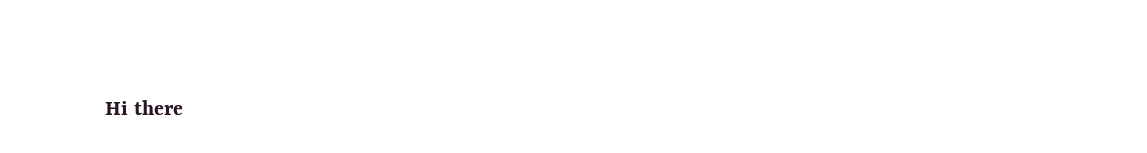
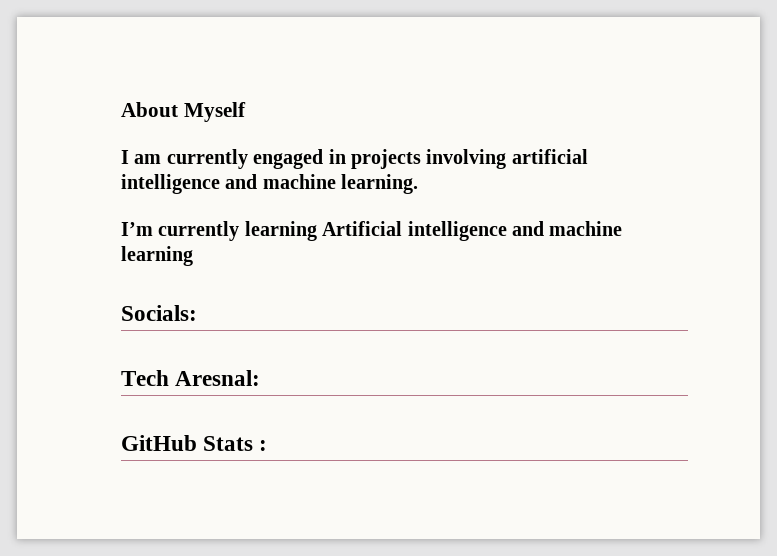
[105,100,184,115] Hi there -> [121,102,246,122] [121,149,588,169] [121,174,419,194] [121,221,623,241] [121,246,193,266] [121,305,197,321] [121,370,261,386] [121,435,268,451] About Myself // I am currently engaged in projects involving artificial intelligence and machine learning. // I’m currently learning Artificial intelligence and machine learning // Socials: // Tech Aresnal: // GitHub Stats :

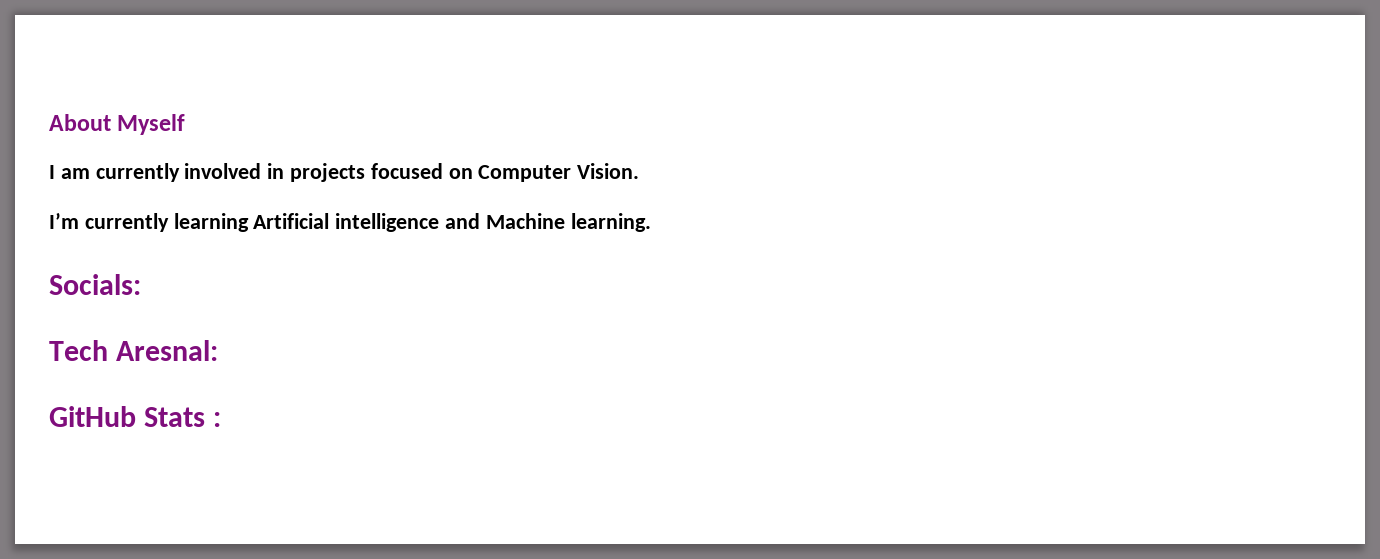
[253,149,324,169] engaged -> [184,163,262,179] involved
[426,149,588,169] [121,174,419,194] involving artificial intelligence and machine learning. -> [370,163,640,182] focused on Computer Vision.
[549,221,623,236] [121,246,193,266] machine learning -> [485,213,651,232] Machine learning.

